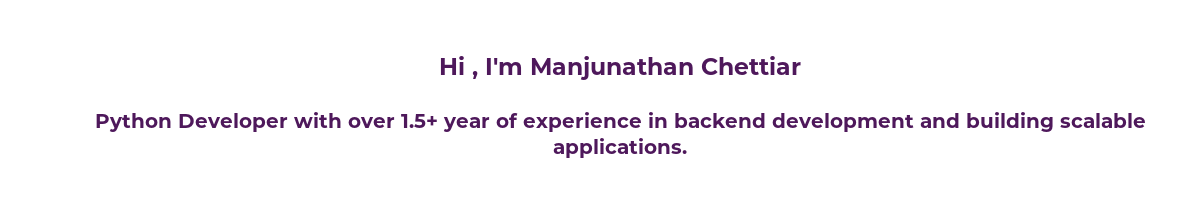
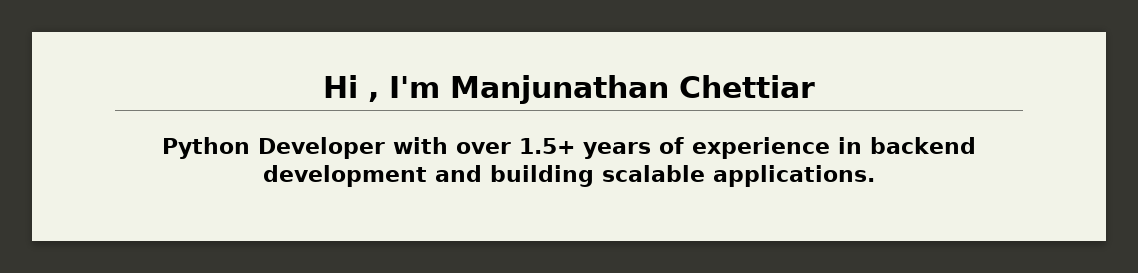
[442,117,490,132] year -> [583,142,652,159] years

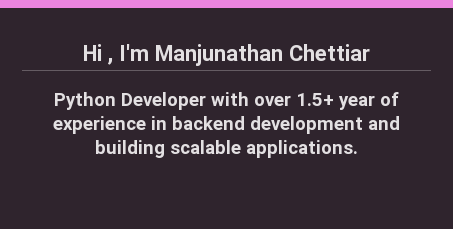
[583,142,652,159] years -> [338,95,375,110] year

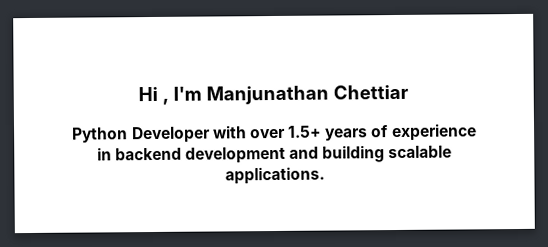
[338,95,375,110] year -> [325,128,369,141] years

